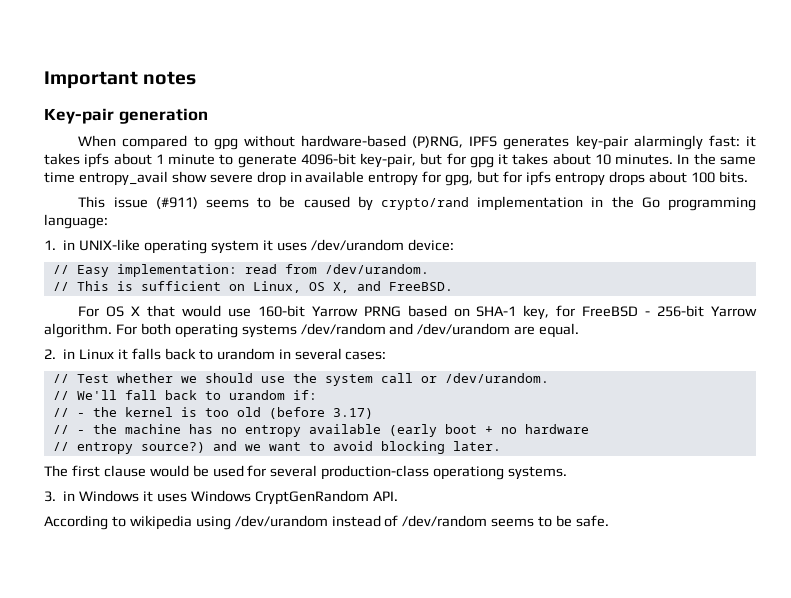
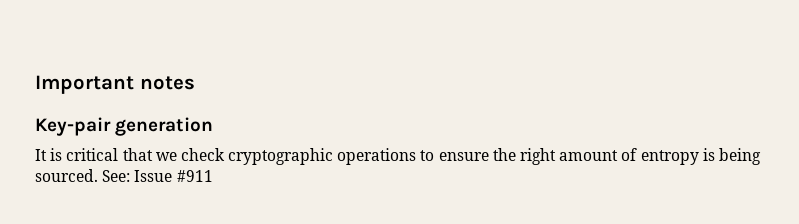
[78,135,756,150] [44,153,756,168] [44,171,748,186] [78,196,757,211] [44,214,108,229] [44,239,454,254] [52,264,429,277] [52,281,453,293] [78,305,758,320] [44,323,580,338] [44,348,387,360] [52,373,549,386] [52,390,317,400] [52,407,373,419] [52,424,589,437] [52,441,501,454] [44,465,568,480] [44,490,398,505] [44,515,610,530] When compared to gpg without hardware-based (P)RNG, IPFS generates key-pair alarmingly fast: it takes ipfs about 1 minute to generate 4096-bit key-pair, but for gpg it takes about 10 minutes. In the same time entropy_avail show severe drop in available entropy for gpg, but for ipfs entropy drops about 100 bits. // This issue (#911) seems to be caused by crypto/rand implementation in the Go programming language: // 1. in UNIX-like operating system it uses /dev/urandom device: // // Easy implementation: read from /dev/urandom. // // This is sufficient on Linux, OS X, and FreeBSD. // For OS X that would use 160-bit Yarrow PRNG based on SHA-1 key, for FreeBSD - 256-bit Yarrow algorithm. For both operating systems /dev/random and /dev/urandom are equal. // 2. in Linux it falls back to urandom in several cases: // // Test whether we should use the system call or /dev/urandom. // // We'll fall back to urandom if: // // - the kernel is too old (before 3.17) // // - the machine has no entropy available (early boot + no hardware // // entropy source?) and we want to avoid blocking later. // The first clause would be used for several production-class operationg systems. // 3. in Windows it uses Windows CryptGenRandom API. // According to wikipedia using /dev/urandom instead of /dev/random seems to be safe. -> [35,148,761,165] [35,169,213,182] It is critical that we check cryptographic operations to ensure the right amount of entropy is being sourced. See: Issue #911

